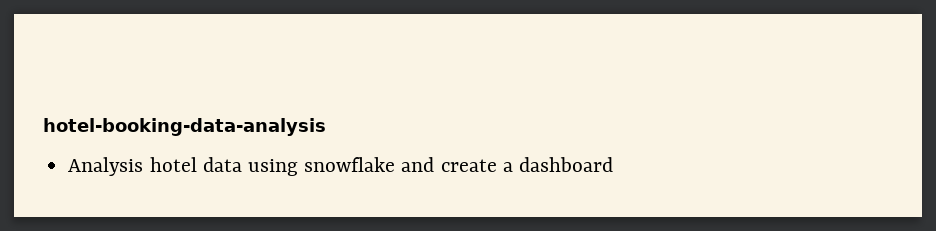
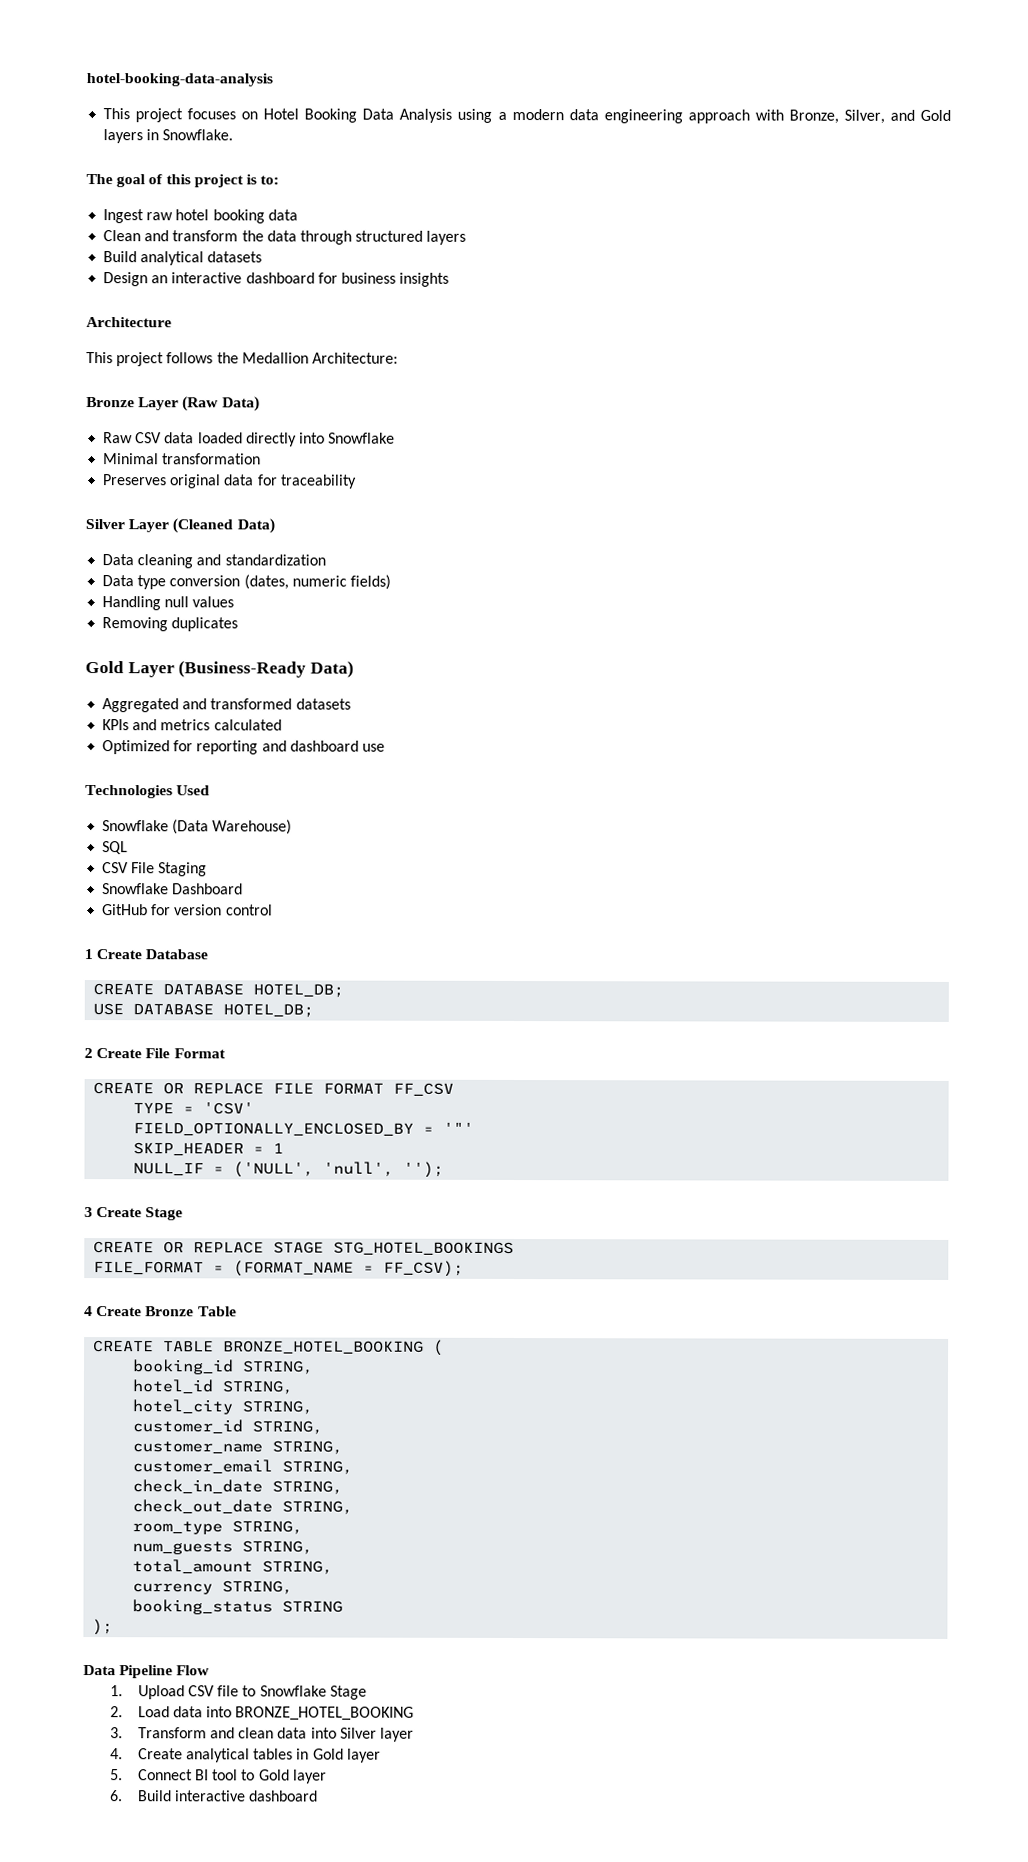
[68,157,513,176] Analysis hotel data using snowflake and create a -> [103,108,952,124] [103,129,234,144] [86,174,280,188] [103,209,298,224] [103,230,467,245] [103,251,263,266] [103,272,450,287] [86,317,172,328] [86,352,398,367] [86,396,260,412] [103,432,396,447] [103,453,262,465] [103,474,357,489] [85,518,275,534] [102,554,326,569] [102,574,391,590] [102,596,235,611] [102,617,239,632] [85,660,355,678] [102,698,351,713] [102,719,282,731] [102,740,385,755] [85,785,211,799] [102,819,293,835] [102,841,129,855] [102,862,208,877] [102,883,244,895] [102,904,273,916] [84,949,209,960] [93,983,345,998] [93,1003,315,1018] [84,1048,226,1059] [93,1082,455,1096] [133,1102,255,1115] [133,1122,475,1136] [133,1142,285,1156] [133,1161,445,1178] [84,1207,184,1221] [93,1241,515,1256] [93,1260,465,1277] [84,1306,237,1317] [93,1339,445,1356] [132,1359,315,1375] [132,1379,294,1395] [132,1399,314,1415] [132,1419,324,1435] [132,1440,344,1455] [132,1459,354,1475] [132,1479,344,1495] [132,1499,354,1515] [132,1520,304,1535] [132,1540,314,1555] [132,1559,334,1575] [132,1580,294,1595] [132,1599,344,1615] [92,1619,114,1636] [83,1665,211,1679] [110,1685,367,1700] [110,1706,415,1721] [110,1727,415,1742] [110,1748,381,1763] [110,1769,327,1784] [110,1790,247,1802] This project focuses on Hotel Booking Data Analysis using a modern data engineering approach with Bronze, Silver, and Gold layers in Snowflake. // The goal of this project is to: // Ingest raw hotel booking data // Clean and transform the data through structured layers // Build analytical datasets // Design an interactive dashboard for business insights // Architecture // This project follows the Medallion Architecture: // Bronze Layer (Raw Data) // Raw CSV data loaded directly into Snowflake // Minimal transformation // Preserves original data for traceability // Silver Layer (Cleaned Data) // Data cleaning and standardization // Data type conversion (dates, numeric fields) // Handling null values // Removing duplicates // Gold Layer (Business-Ready Data) // Aggregated and transformed datasets // KPIs and metrics calculated // Optimized for reporting and dashboard use // Technologies Used // Snowflake (Data Warehouse) // SQL // CSV File Staging // Snowflake Dashboard // GitHub for version control // 1 Create Database // CREATE DATABASE HOTEL_DB; // USE DATABASE HOTEL_DB; // 2 Create File Format // CREATE OR REPLACE FILE FORMAT FF_CSV // TYPE = 'CSV' // FIELD_OPTIONALLY_ENCLOSED_BY = '"' // SKIP_HEADER = 1 // NULL_IF = ('NULL', 'null', ''); // 3 Create Stage // CREATE OR REPLACE STAGE STG_HOTEL_BOOKINGS // FILE_FORMAT = (FORMAT_NAME = FF_CSV); // 4 Create Bronze Table // CREATE TABLE BRONZE_HOTEL_BOOKING ( // booking_id STRING, // hotel_id STRING, // hotel_city STRING, // customer_id STRING, // customer_name STRING, // customer_email STRING, // check_in_date STRING, // check_out_date STRING, // room_type STRING, // num_guests STRING, // total_amount STRING, // currency STRING, // booking_status STRING // ); // Data Pipeline Flow // 1. Upload CSV file to Snowflake Stage // 2. Load data into BRONZE_HOTEL_BOOKING // 3. Transform and clean data into Silver layer // 4. Create analytical tables in Gold layer // 5. Connect BI tool to Gold layer // 6. Build interactive

